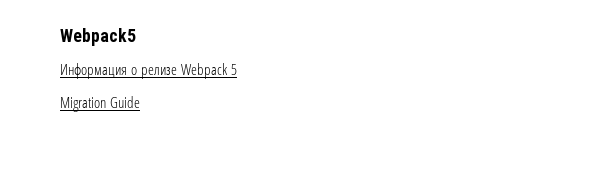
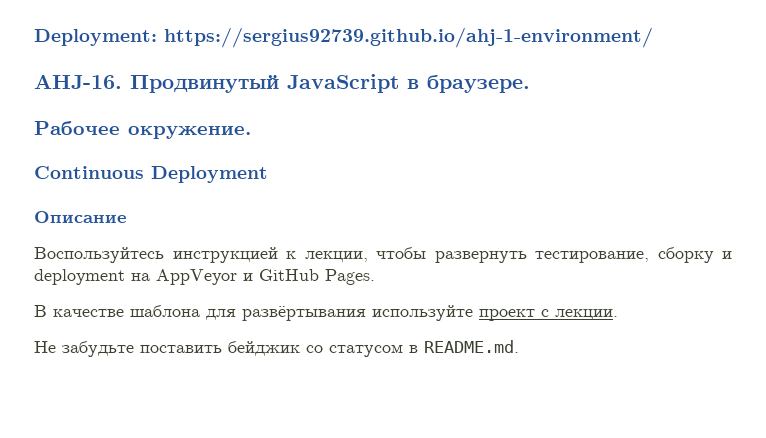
[60,28,136,46] [60,63,238,79] [60,96,141,112] Webpack5 // Информация о релизе Webpack 5 // Migration Guide -> [34,27,653,48] [34,74,530,93] [34,121,251,139] [34,166,268,183] [34,211,126,223] [34,247,732,263] [34,269,375,285] [34,305,618,321] [34,340,519,357] Deployment: https://sergius92739.github.io/ahj-1-environment/ // AHJ-16. Продвинутый JavaScript в браузере. // Рабочее окружение. // Continuous Deployment // Описание // Воспользуйтесь инструкцией к лекции, чтобы развернуть тестирование, сборку и deployment на AppVeyor и GitHub Pages. // В качестве шаблона для развёртывания используйте проект с лекции. // Не забудьте поставить бейджик со статусом в README.md.

